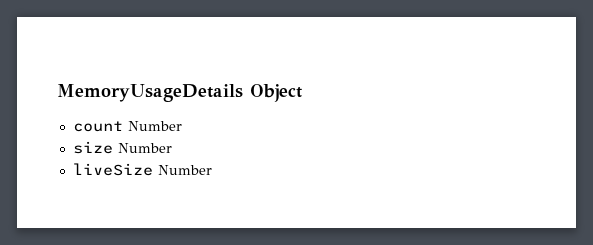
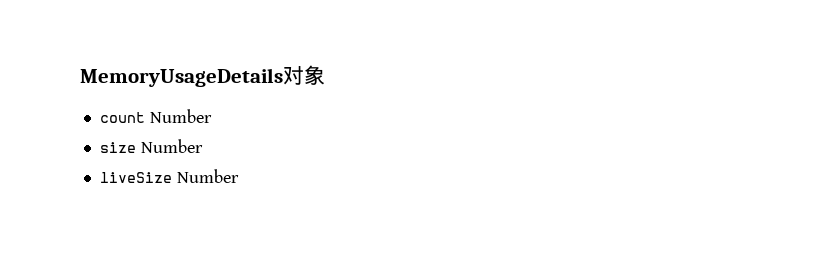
[250,84,302,102] Object -> [283,65,325,85] 对象

